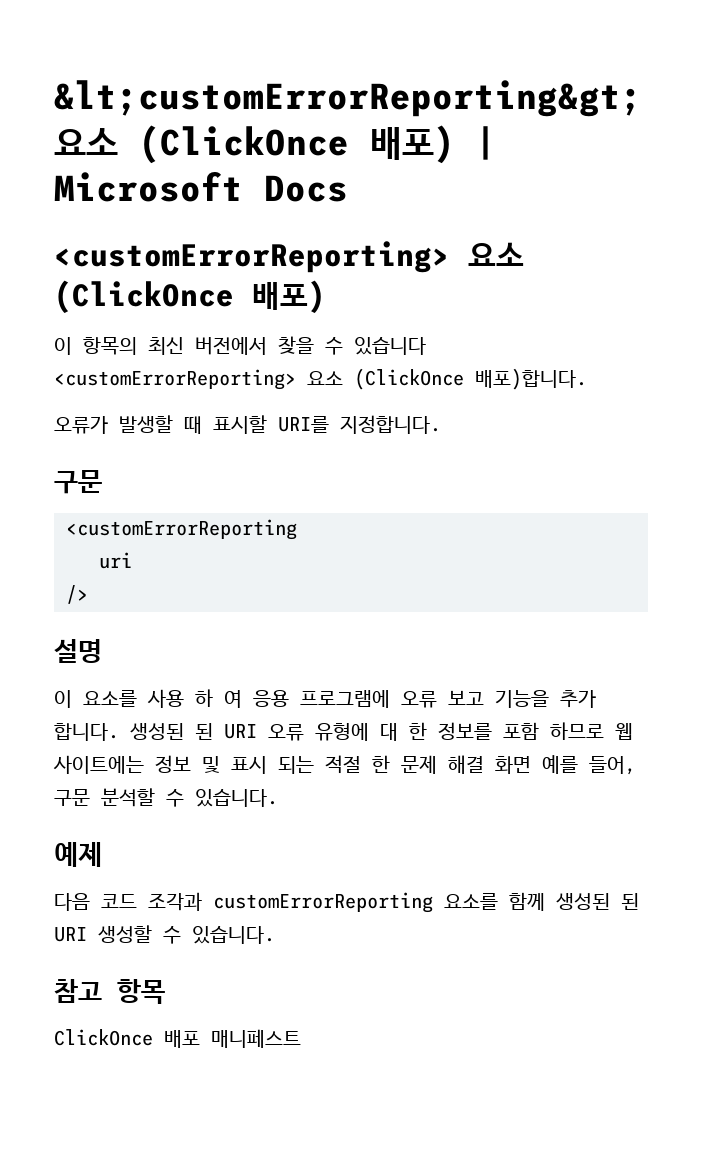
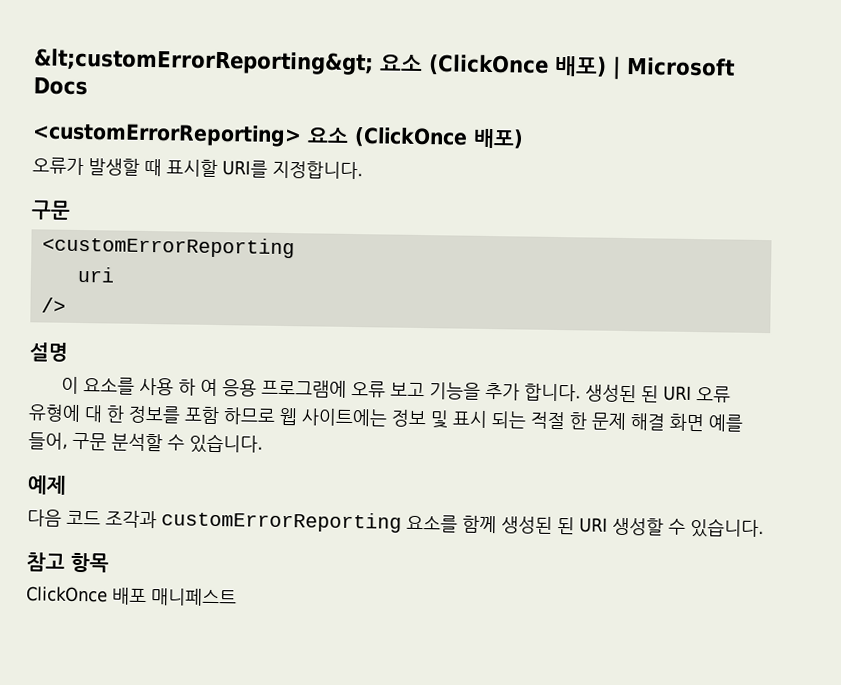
[54,336,426,355] [54,368,587,390] // 이 항목의 최신 버전에서 찾을 수 있습니다 <customErrorReporting> 요소 (ClickOnce 배포)합니다. -> (524, 138) none

